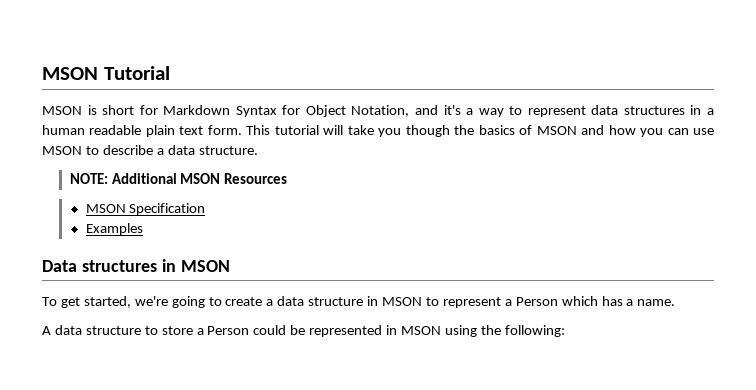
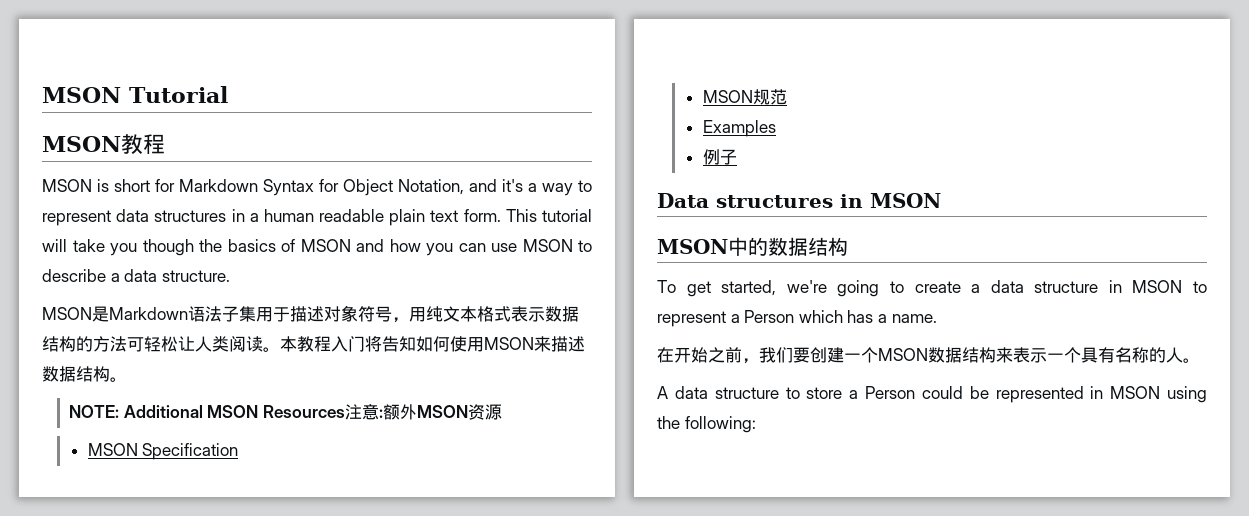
(170, 73) none -> [42,134,165,155] // MSON教程
(258, 150) none -> [42,305,579,323] [42,336,585,352] [42,366,127,382] // MSON是Markdown语法子集用于描述对象符号，用纯文本格式表示数据结构的方法可轻松让人类阅读。本教程入门将告知如何使用MSON来描述数据结构。
(288, 178) none -> [344,404,502,420] 注意:额外MSON资源
(206, 209) none -> [702,89,787,105] // MSON规范
(143, 229) none -> [702,149,737,165] // 例子
(230, 266) none -> [657,237,848,256] // MSON中的数据结构
(676, 302) none -> [657,347,1200,364] // 在开始之前，我们要创建一个MSON数据结构来表示一个具有名称的人。

